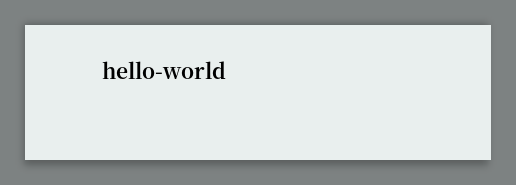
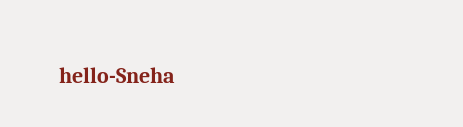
[102,61,226,79] hello-world -> [59,67,175,83] hello-Sneha

